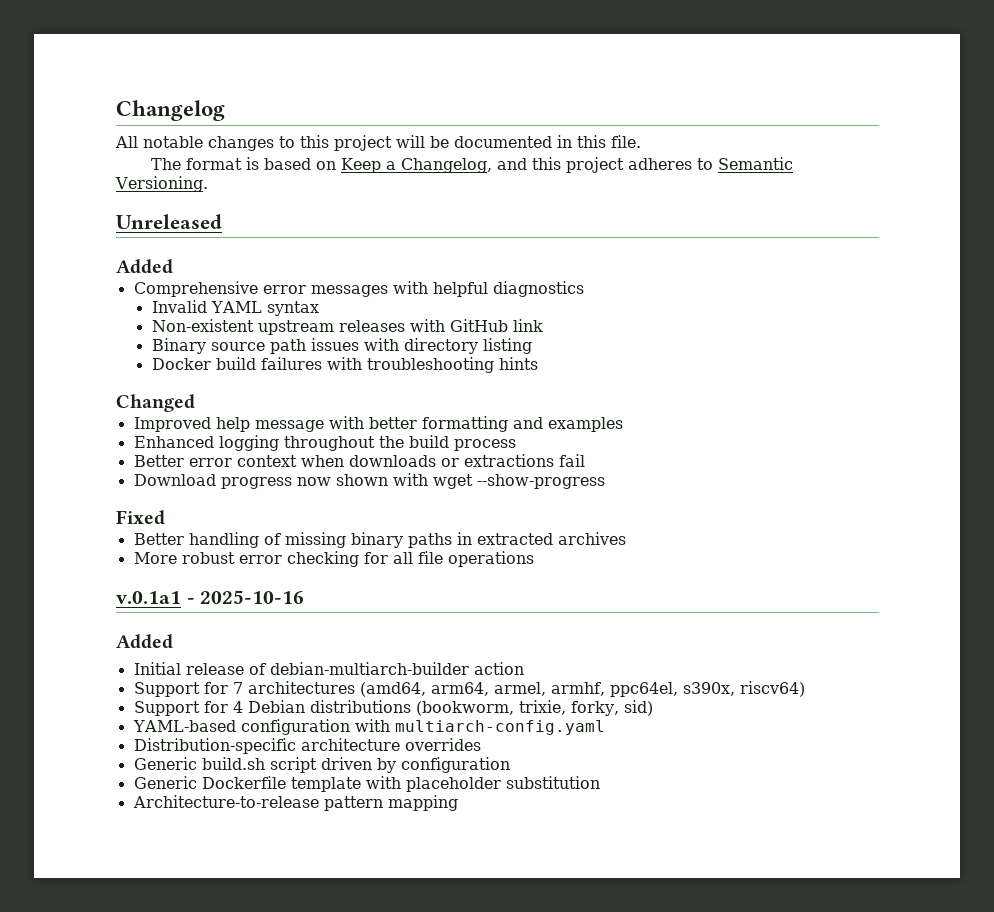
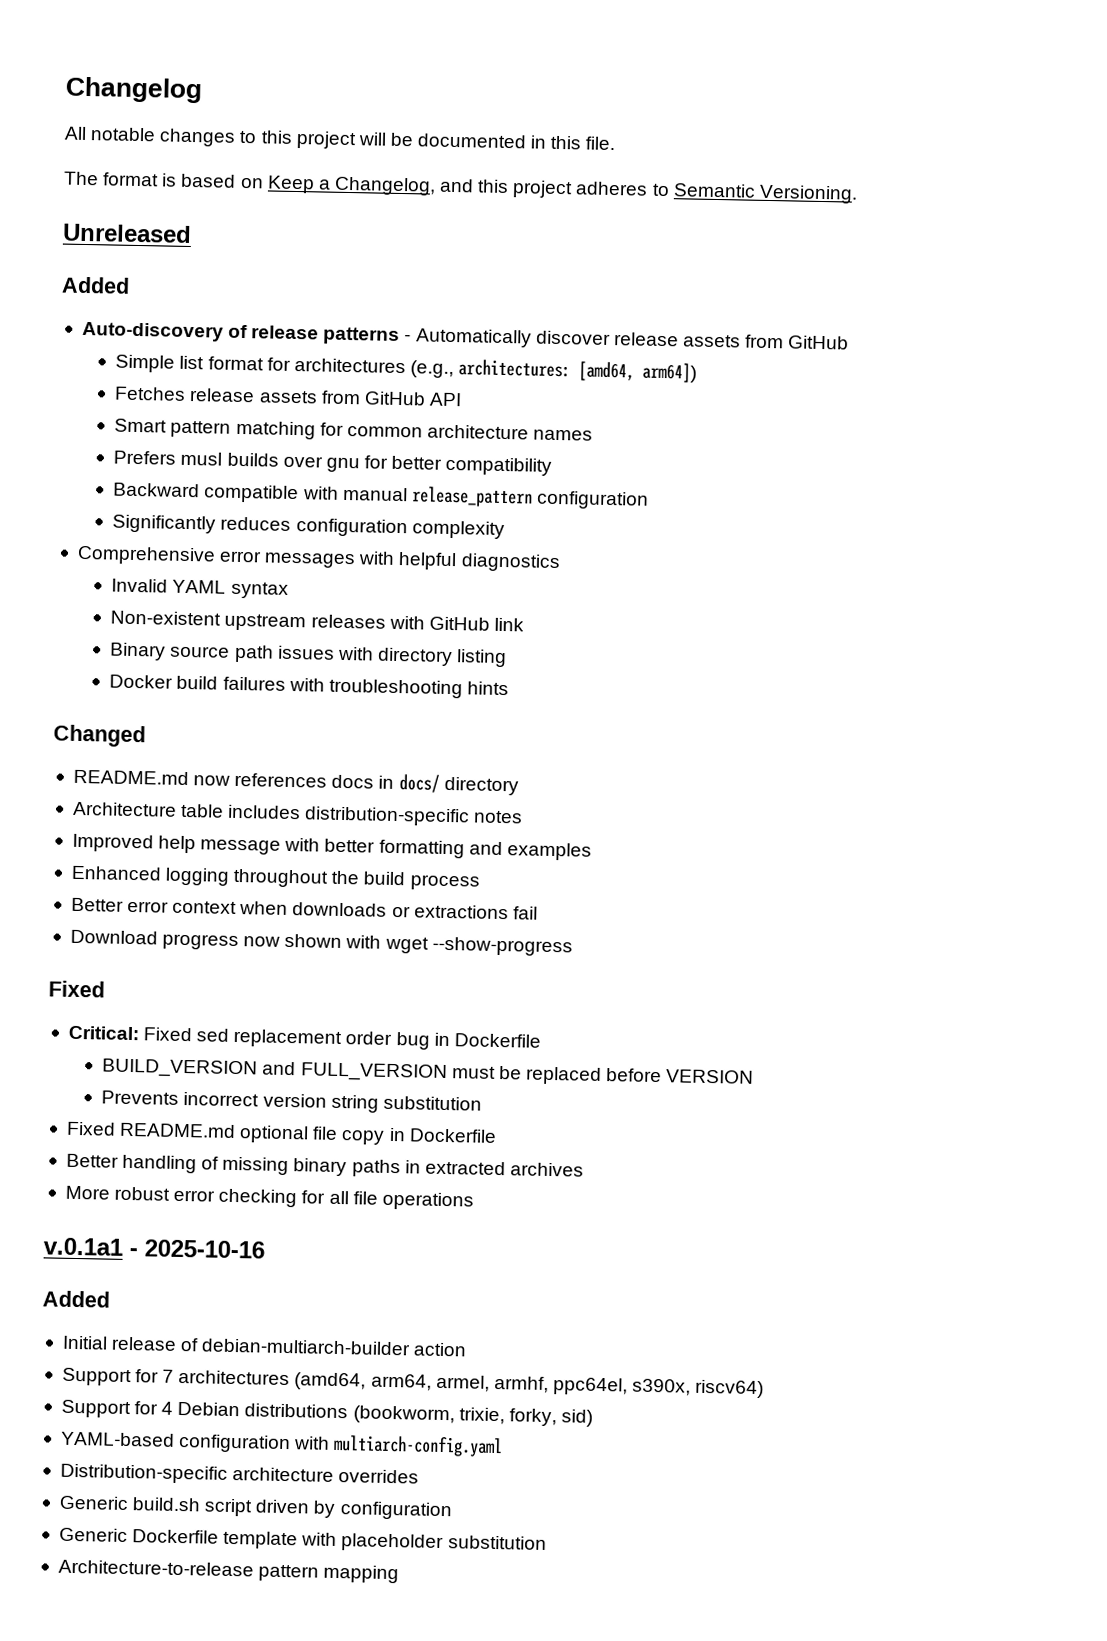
(173, 266) none -> [81,321,850,350] [115,354,698,383] [114,386,462,407] [114,418,594,441] [113,450,553,476] [113,482,649,510] [112,514,505,540] // Auto-discovery of release patterns - Automatically discover release assets from GitHub // Simple list format for architectures (e.g., architectures: [amd64, arm64]) // Fetches release assets from GitHub API // Smart pattern matching for common architecture names // Prefers musl builds over gnu for better compatibility // Backward compatible with manual release_pattern configuration // Significantly reduces configuration complexity
(195, 403) none -> [72,769,519,796] [72,801,524,827] // README.md now references docs in docs/ directory // Architecture table includes distribution-specific notes
(165, 517) none -> [67,1025,541,1050] [102,1058,755,1085] [101,1090,482,1113] [65,1121,497,1145] // Critical: Fixed sed replacement order bug in Dockerfile // BUILD_VERSION and FULL_VERSION must be replaced before VERSION // Prevents incorrect version string substitution // Fixed README.md optional file copy in Dockerfile

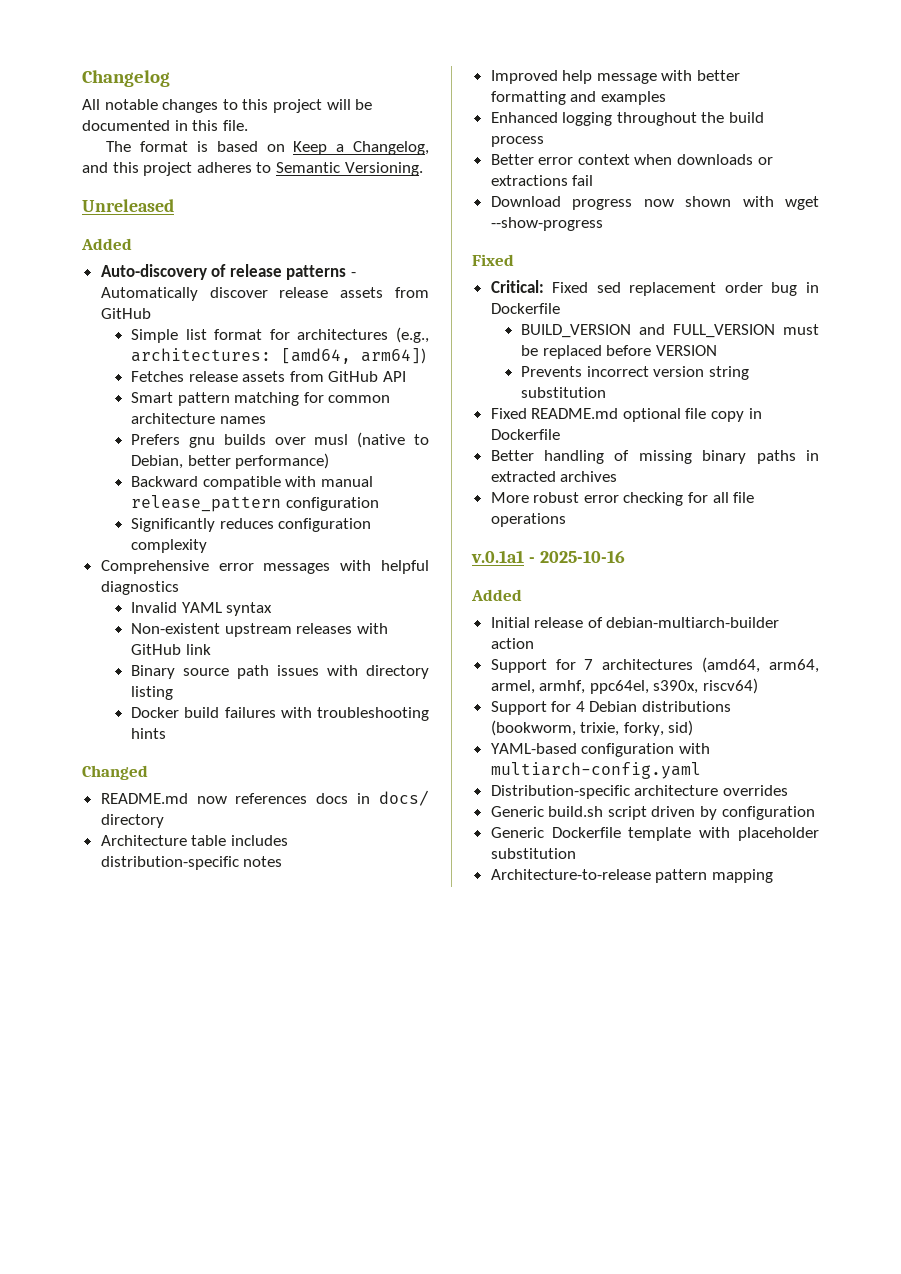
[180,451,223,466] musl -> [188,437,215,448] gnu
[325,455,553,476] gnu for better compatibility -> [314,432,429,448] [131,453,330,469] musl (native to Debian, better performance)

